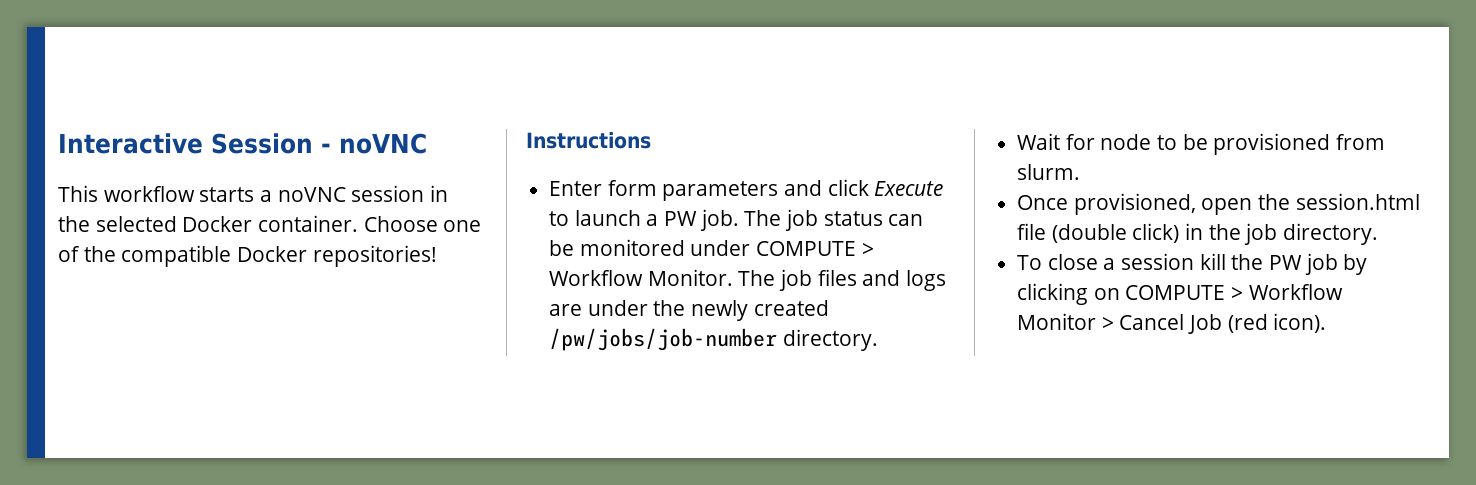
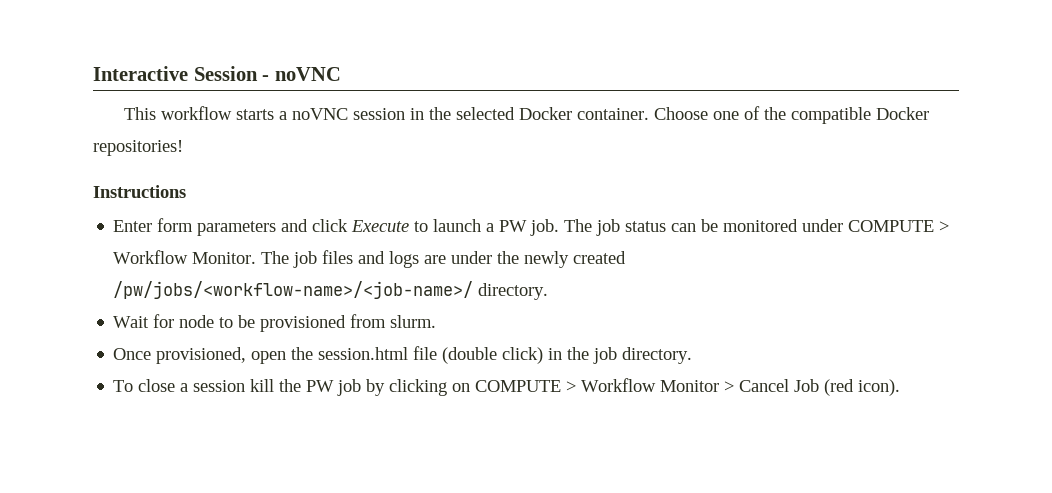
[549,328,778,351] /pw/jobs/job-number -> [113,281,474,299] /pw/jobs/<workflow-name>/<job-name>/

